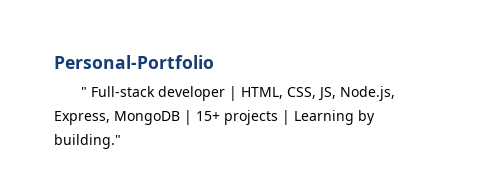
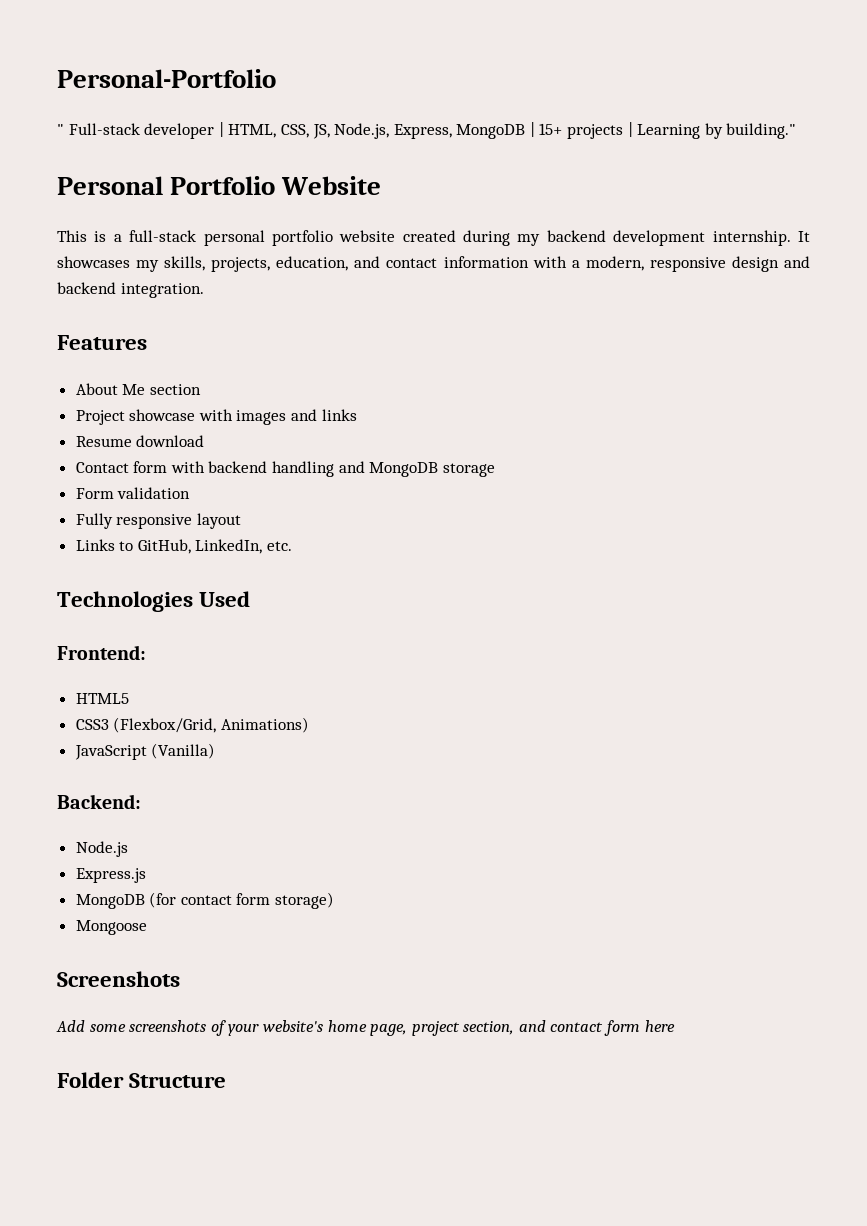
(121, 141) none -> [57,176,382,195] [57,230,810,246] [57,256,811,272] [57,282,204,298] [57,335,147,350] [75,383,201,395] [75,409,357,425] [75,435,205,447] [75,461,495,477] [75,487,191,499] [75,513,241,529] [75,539,293,554] [57,591,251,612] [57,645,146,660] [75,693,129,704] [75,717,309,733] [74,743,216,760] [57,794,141,809] [75,841,128,857] [75,868,146,883] [75,892,335,909] [75,920,147,935] [57,971,180,987] [56,1020,675,1036] [57,1072,227,1088] // Personal Portfolio Website // This is a full-stack personal portfolio website created during my backend development internship. It showcases my skills, projects, education, and contact information with a modern, responsive design and backend integration. // Features // About Me section // Project showcase with images and links // Resume download // Contact form with backend handling and MongoDB storage // Form validation // Fully responsive layout // Links to GitHub, LinkedIn, etc. // Technologies Used // Frontend: // HTML5 // CSS3 (Flexbox/Grid, Animations) // JavaScript (Vanilla) // Backend: // Node.js // Express.js // MongoDB (for contact form storage) // Mongoose // Screenshots // Add some screenshots of your website's home page, project section, and contact form here // Folder Structure

